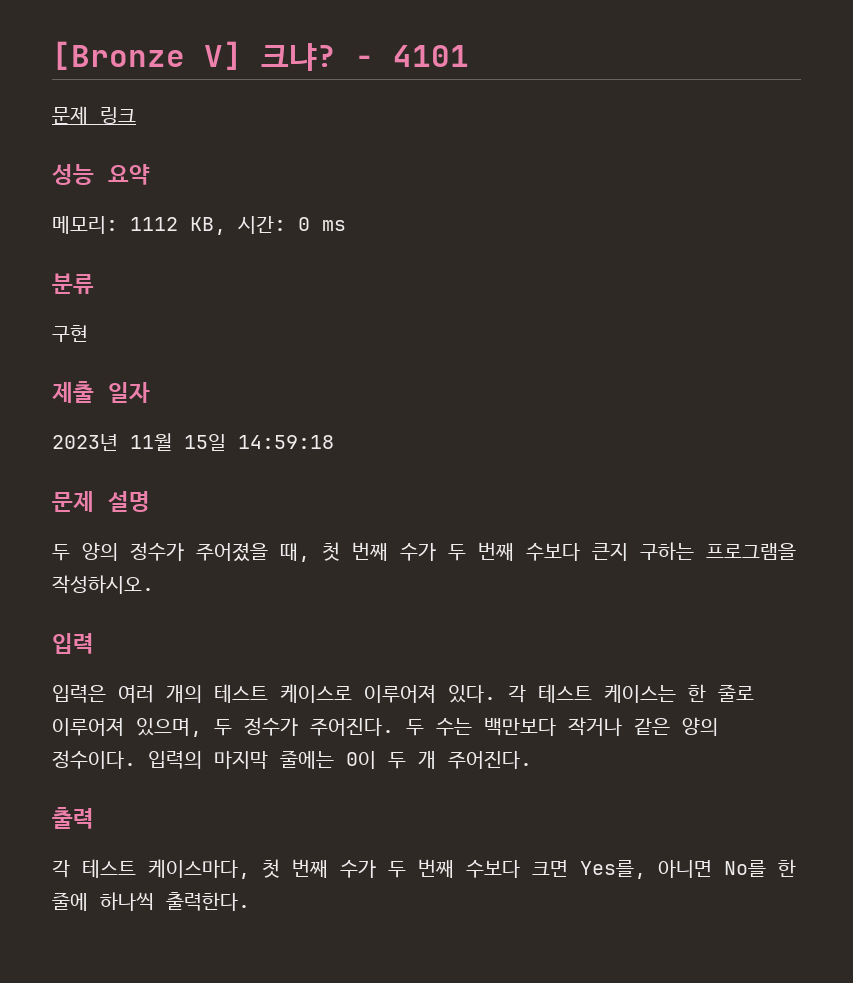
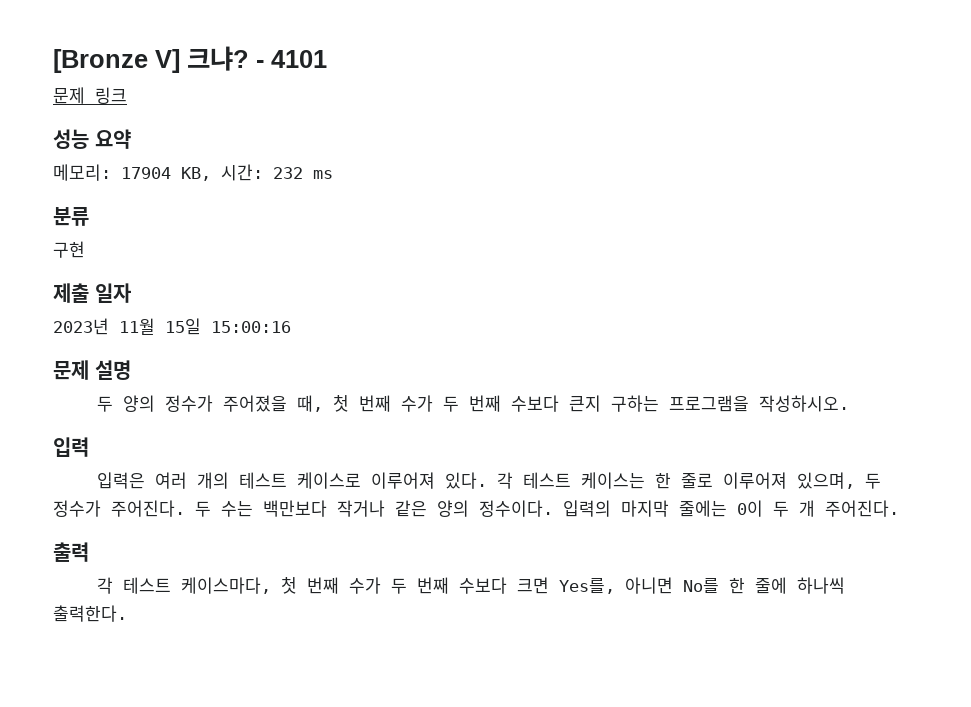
[130,217,178,231] 1112 -> [121,167,171,179] 17904
[298,217,310,231] 0 -> [273,167,303,179] 232
[238,435,334,449] 14:59:18 -> [211,321,291,333] 15:00:16

